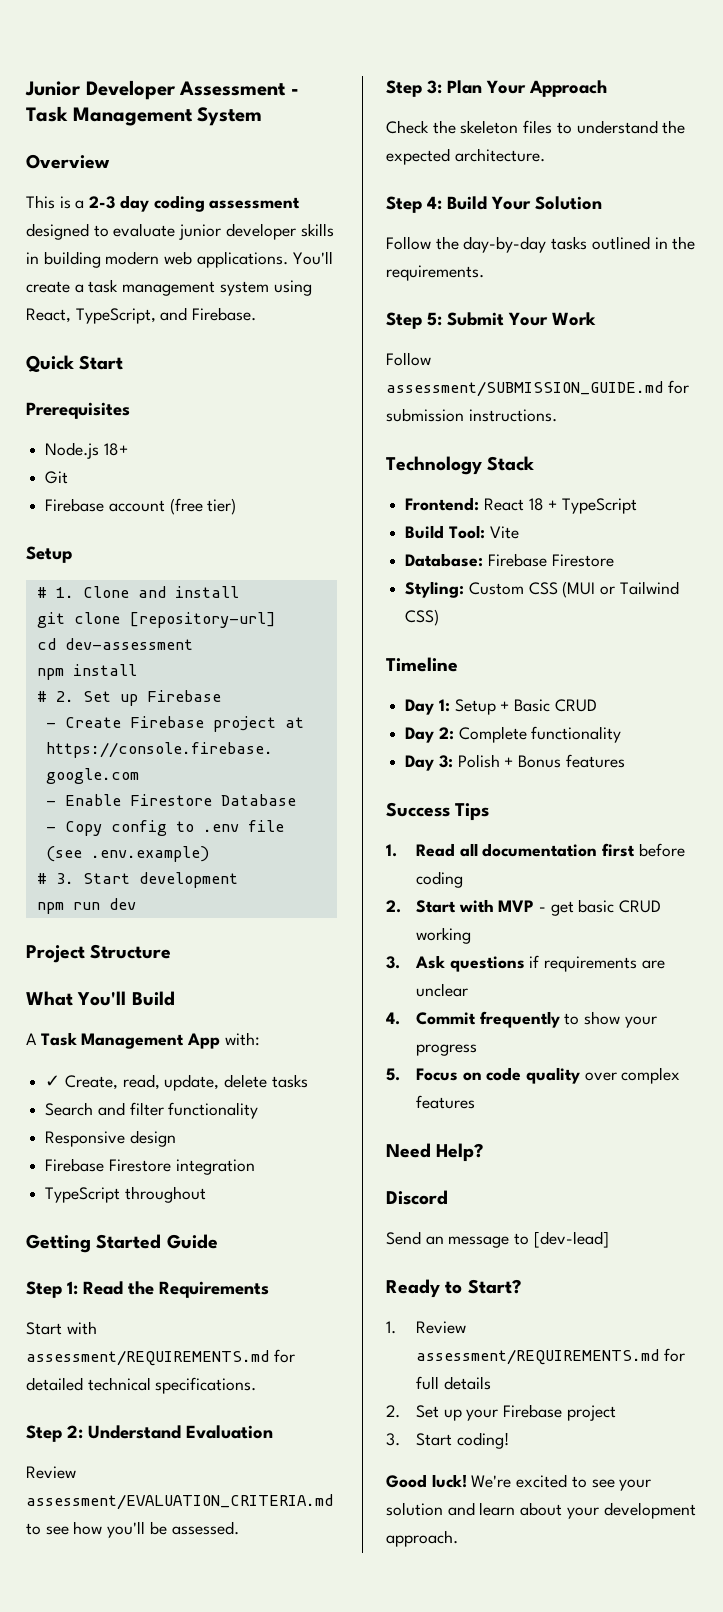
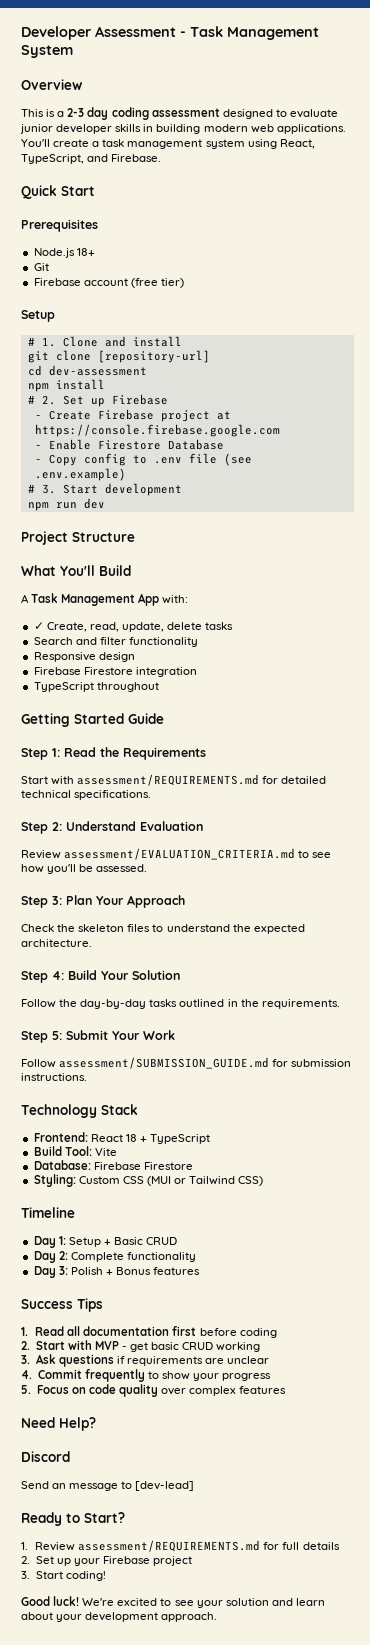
[25,81,81,96] Junior -> (21, 33) none

